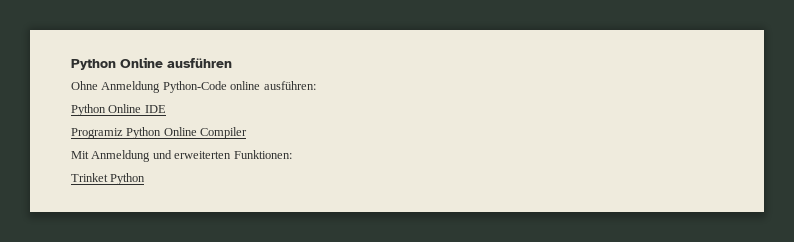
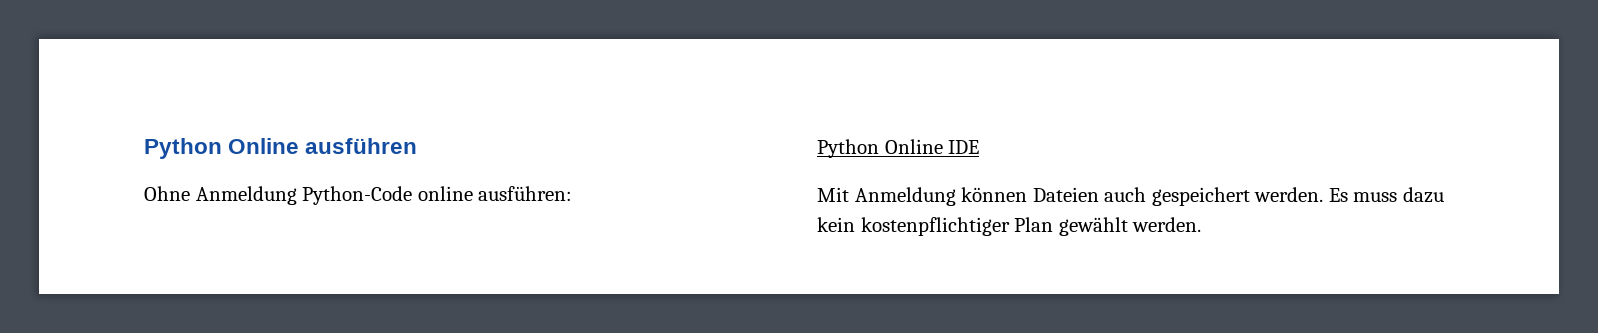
[71,127,248,139] [71,150,292,162] [71,173,146,185] Programiz Python Online Compiler // Mit Anmeldung und erweiterten Funktionen: // Trinket Python -> [817,187,1444,206] [817,217,1202,236] Mit Anmeldung können Dateien auch gespeichert werden. Es muss dazu kein kostenpflichtiger Plan gewählt werden.

